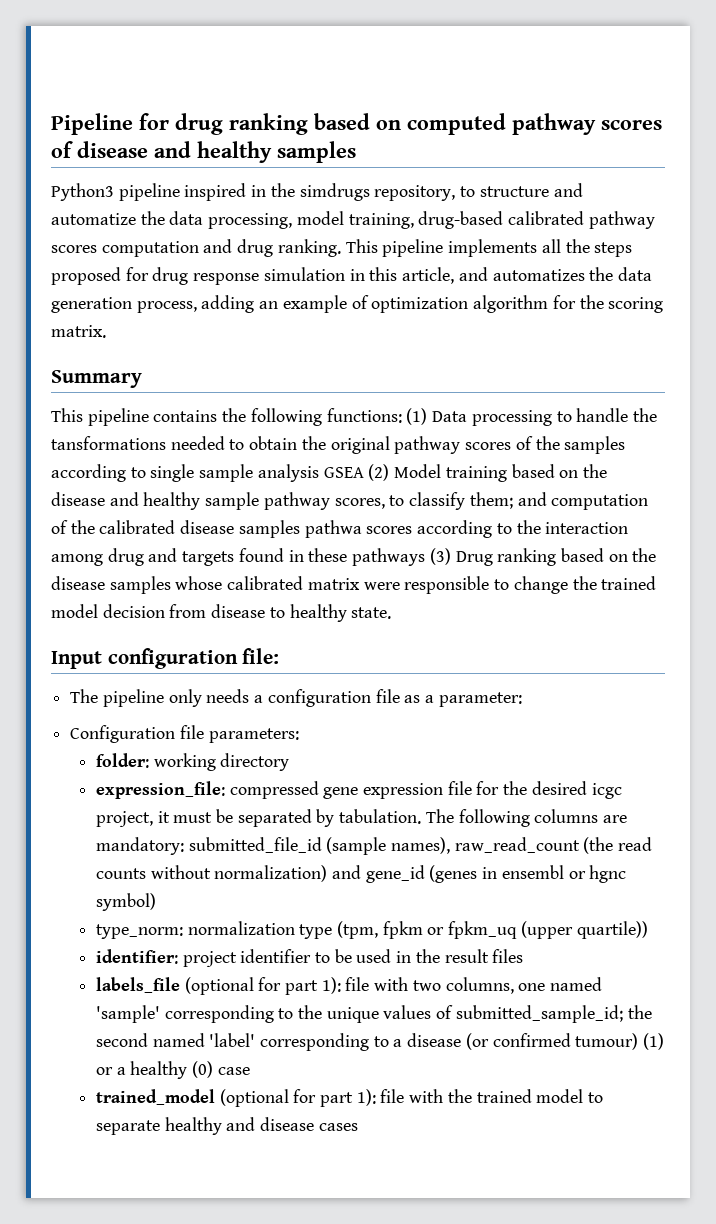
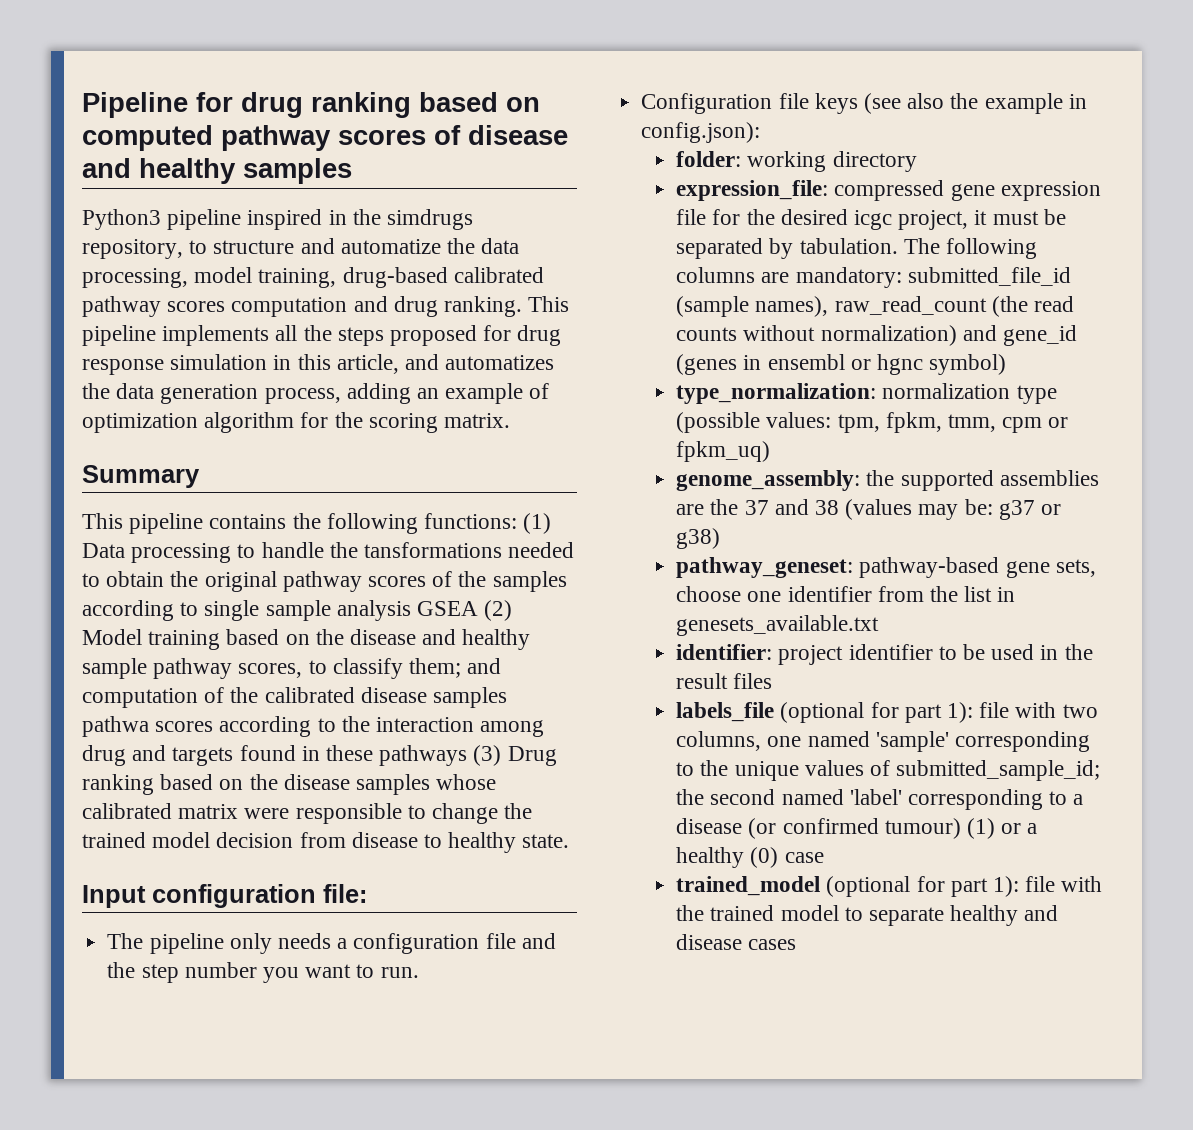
[404,692,522,707] [70,725,299,743] as a parameter: // Configuration file parameters: -> [521,933,556,949] [107,962,419,983] [641,93,1087,114] [641,122,761,143] and the step number you want to run. // Configuration file keys (see also the example in config.json):
[95,924,183,939] type_norm: -> [676,383,877,404] type_normalization:
[336,921,648,939] (tpm, fpkm or fpkm_uq (upper quartile)) -> [676,412,1069,433] [676,441,771,462] [676,470,1099,491] [676,499,1062,520] [676,528,721,549] [676,557,1096,578] [676,586,1016,602] [676,615,880,636] (possible values: tpm, fpkm, tmm, cpm or fpkm_uq) // genome_assembly: the supported assemblies are the 37 and 38 (values may be: g37 or g38) // pathway_geneset: pathway-based gene sets, choose one identifier from the list in genesets_available.txt

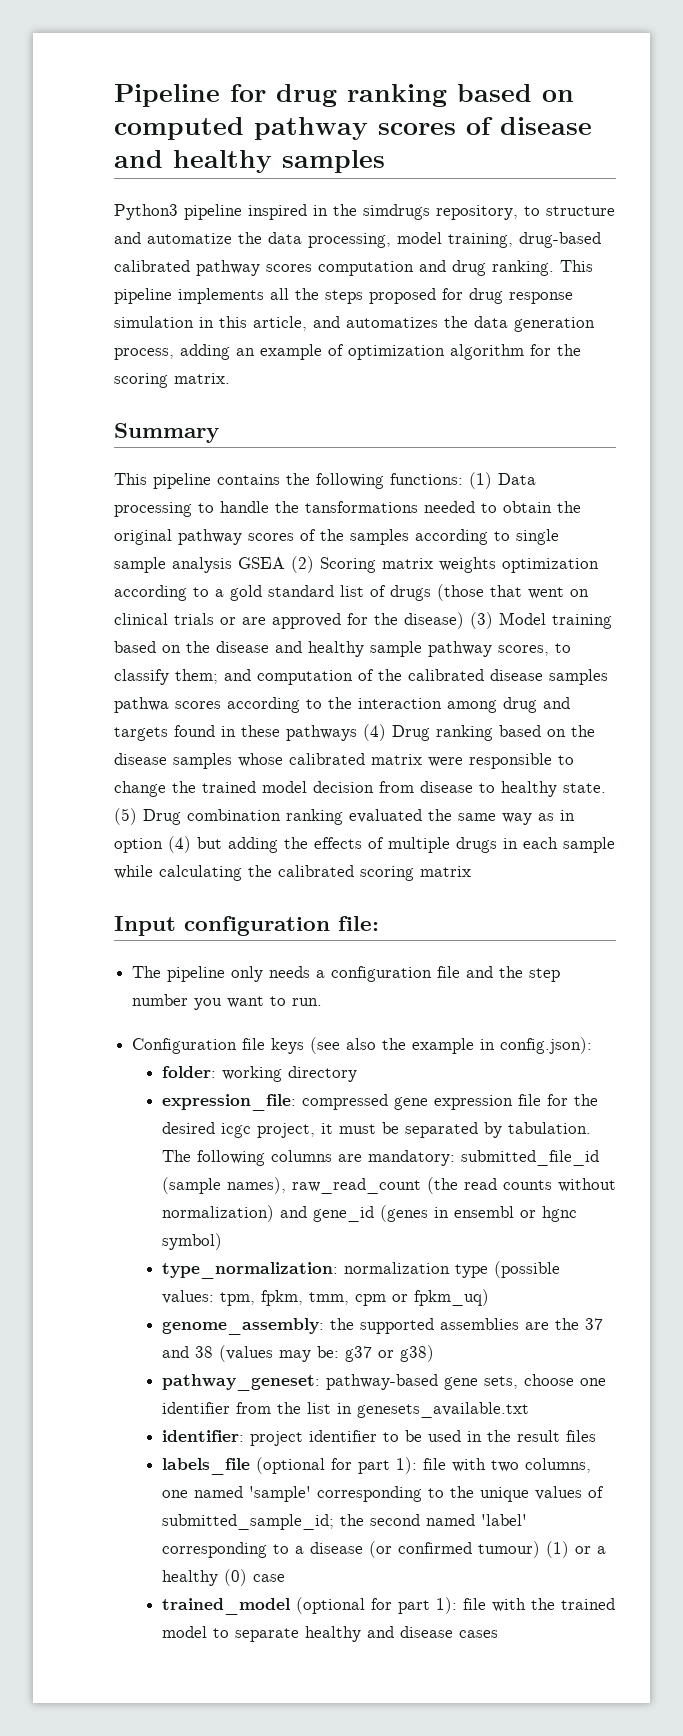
(513, 610) none -> [320,557,599,573] [114,584,589,601] [114,612,493,629] Scoring matrix weights optimization according to a gold standard list of drugs (those that went on clinical trials or are approved for the disease) (3)
[473,745,502,766] (3) -> [363,724,386,741] (4)
(570, 841) none -> [114,808,575,825] [114,836,615,853] [114,865,471,881] (5) Drug combination ranking evaluated the same way as in option (4) but adding the effects of multiple drugs in each sample while calculating the calibrated scoring matrix

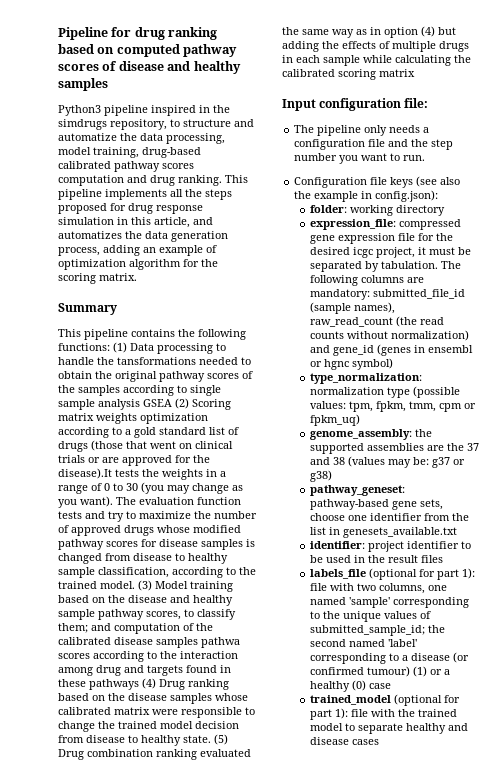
[404,612,464,629] disease) -> [58,468,226,480] [58,482,243,494] [58,496,241,508] [58,511,257,522] [58,525,241,536] [58,539,255,550] [58,553,228,564] [58,567,256,578] [58,581,135,589] disease).It tests the weights in a range of 0 to 30 (you may change as you want). The evaluation function tests and try to maximize the number of approved drugs whose modified pathway scores for disease samples is changed from disease to healthy sample classification, according to the trained model.

